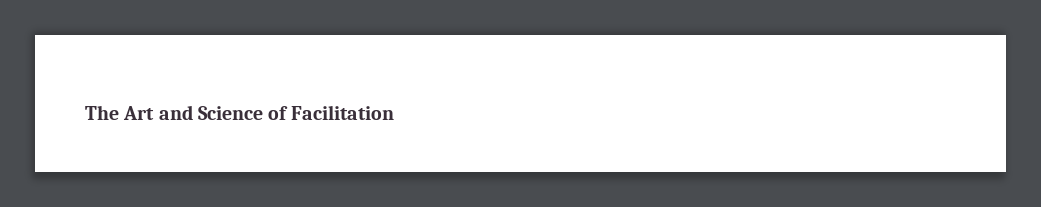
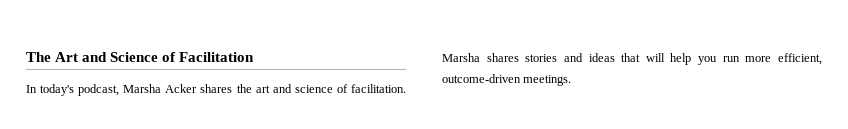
(395, 112) none -> [26,84,406,96] [442,53,822,65] [442,74,572,86] // In today's podcast, Marsha Acker shares the art and science of facilitation. Marsha shares stories and ideas that will help you run more efficient, outcome-driven meetings.

